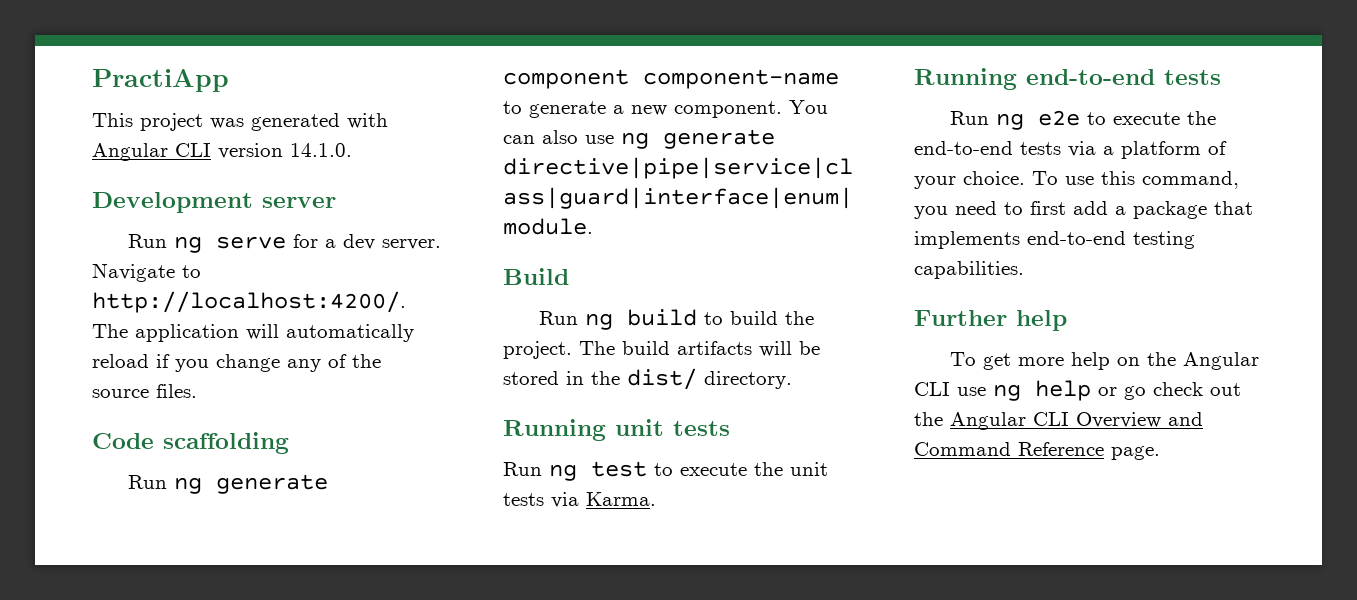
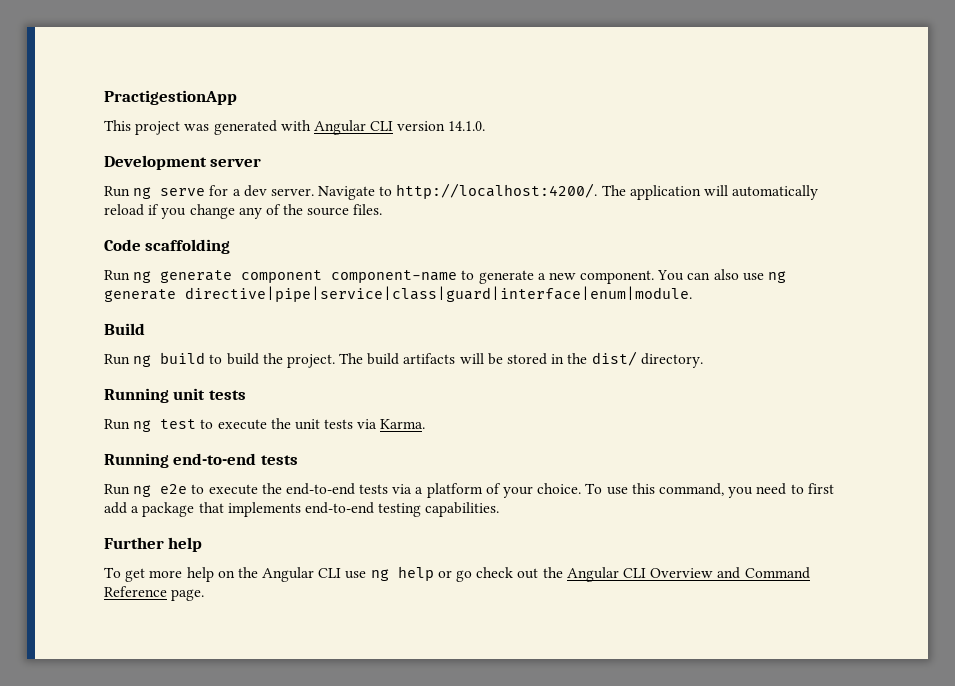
[92,69,229,92] PractiApp -> [104,90,237,105] PractigestionApp

